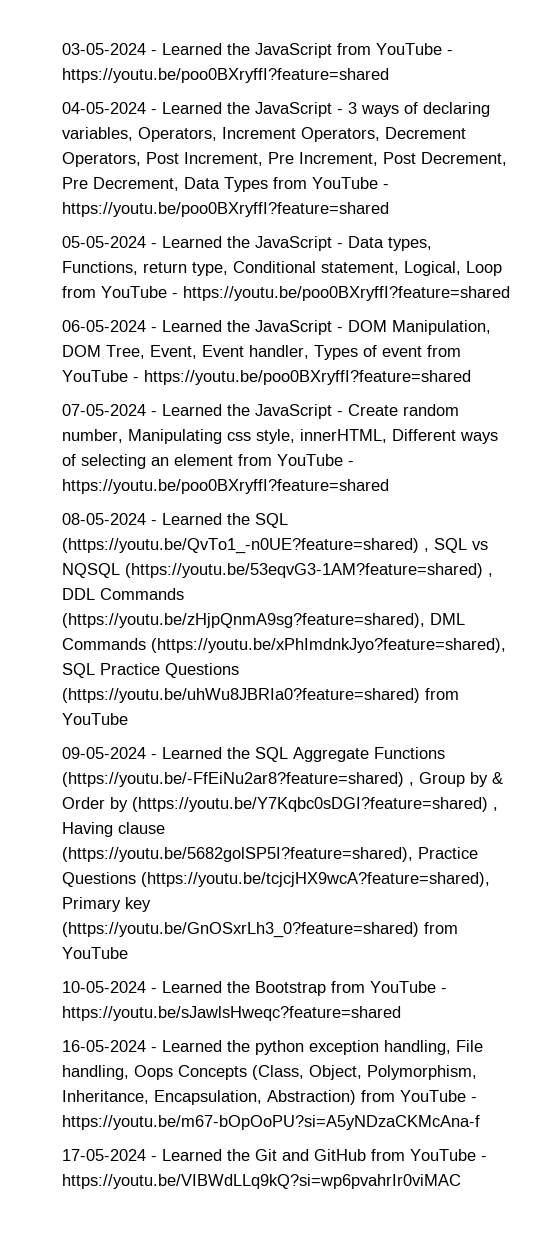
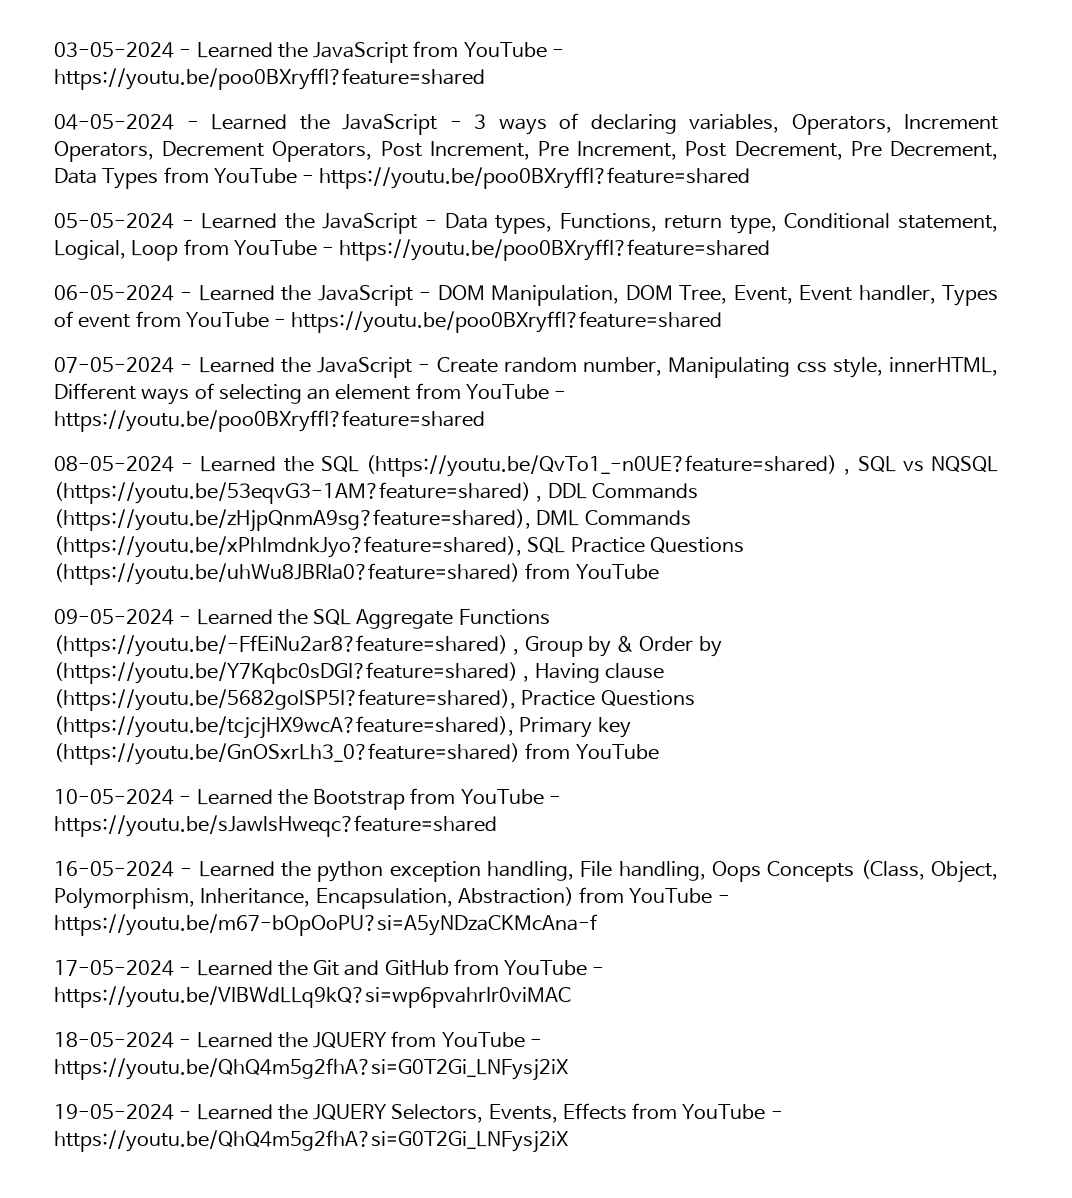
(461, 1181) none -> [54,1031,542,1048] [54,1058,568,1081] [54,1103,783,1123] [54,1130,568,1153] // 18-05-2024 - Learned the JQUERY from YouTube - https://youtu.be/QhQ4m5g2fhA?si=G0T2Gi_LNFysj2iX // 19-05-2024 - Learned the JQUERY Selectors, Events, Effects from YouTube - https://youtu.be/QhQ4m5g2fhA?si=G0T2Gi_LNFysj2iX

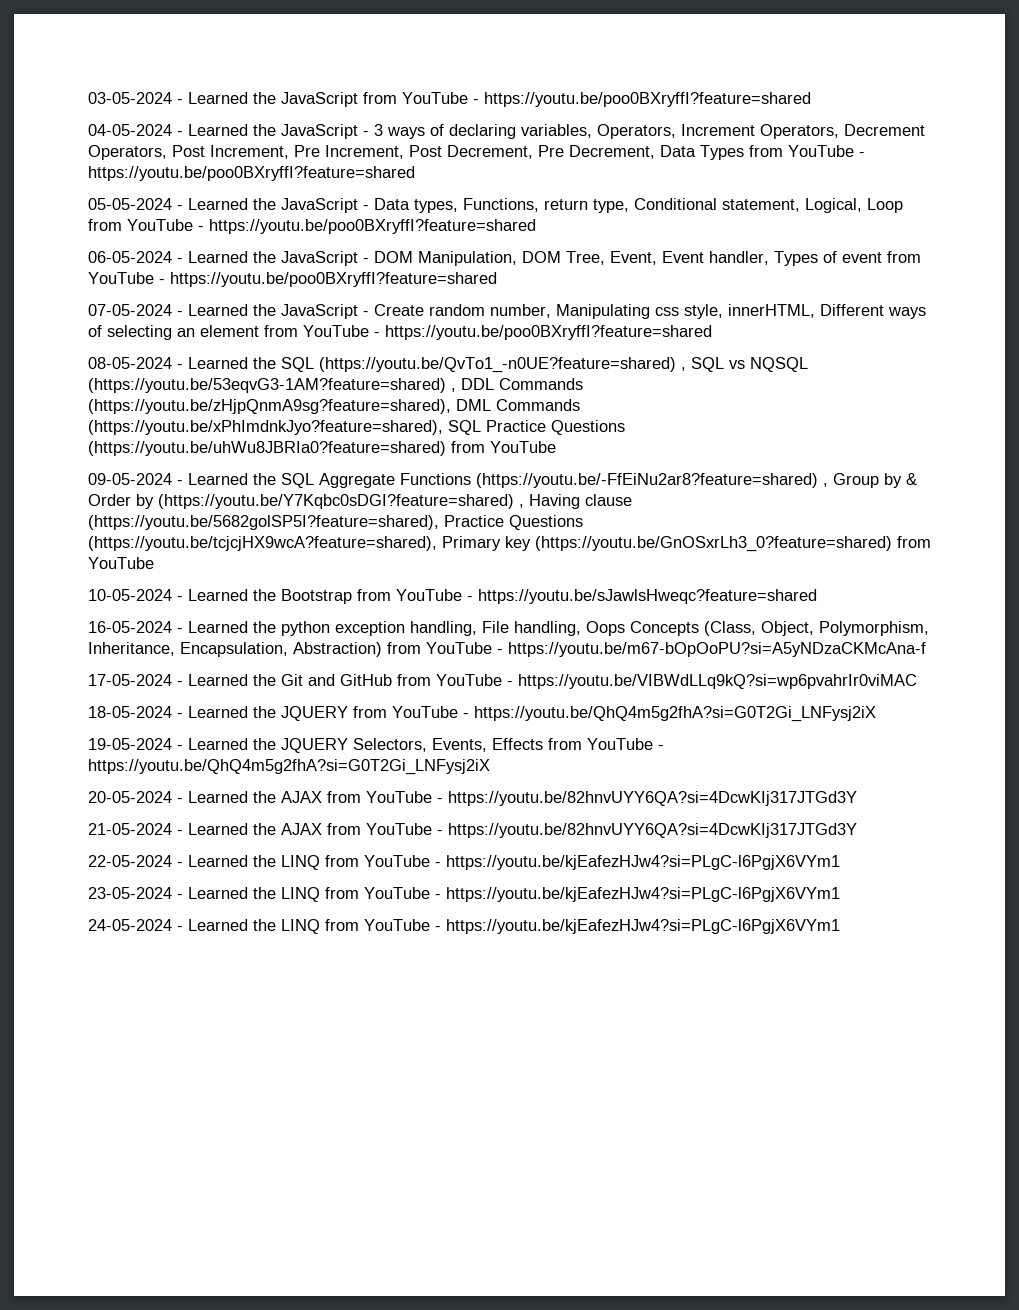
(568, 1141) none -> [88,791,857,806] [88,823,857,838] [88,855,840,870] [88,887,840,902] [88,919,840,934] // 20-05-2024 - Learned the AJAX from YouTube - https://youtu.be/82hnvUYY6QA?si=4DcwKIj317JTGd3Y // 21-05-2024 - Learned the AJAX from YouTube - https://youtu.be/82hnvUYY6QA?si=4DcwKIj317JTGd3Y // 22-05-2024 - Learned the LINQ from YouTube - https://youtu.be/kjEafezHJw4?si=PLgC-l6PgjX6VYm1 // 23-05-2024 - Learned the LINQ from YouTube - https://youtu.be/kjEafezHJw4?si=PLgC-l6PgjX6VYm1 // 24-05-2024 - Learned the LINQ from YouTube - https://youtu.be/kjEafezHJw4?si=PLgC-l6PgjX6VYm1

